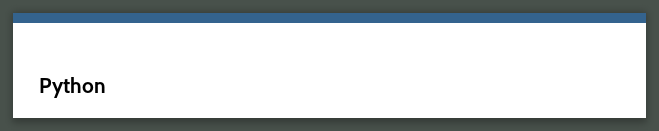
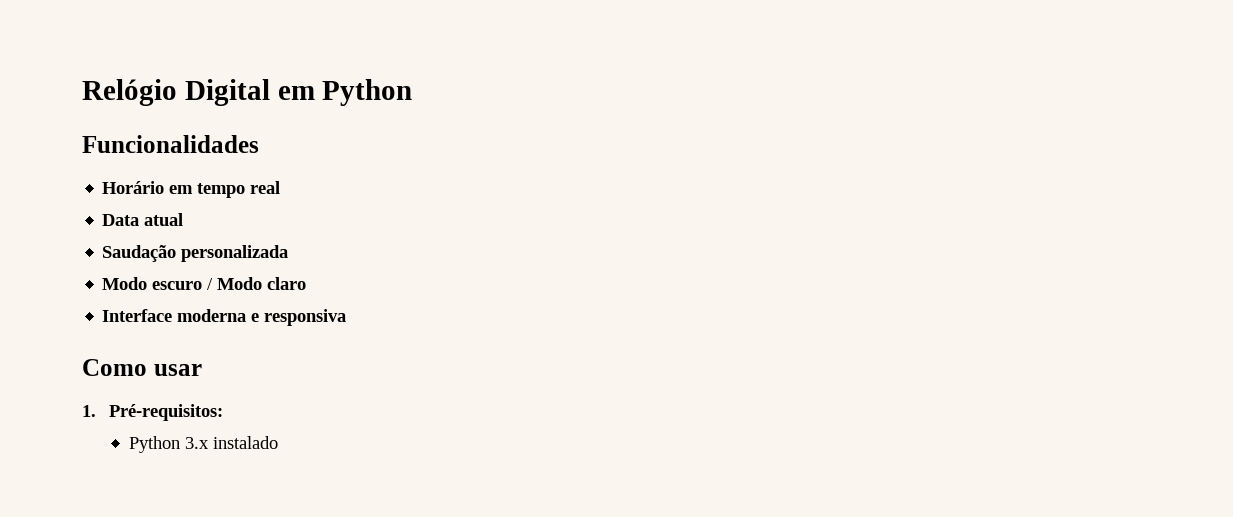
[39,77,106,98] Python -> [82,79,413,106] [82,135,259,153] [102,181,281,198] [102,213,184,226] [102,245,289,262] [102,277,307,290] [102,309,347,326] [82,359,202,376] [82,404,223,421] [129,436,279,453] Relógio Digital em Python // Funcionalidades // Horário em tempo real // Data atual // Saudação personalizada // Modo escuro / Modo claro // Interface moderna e responsiva // Como usar // 1. Pré-requisitos: // Python 3.x instalado

